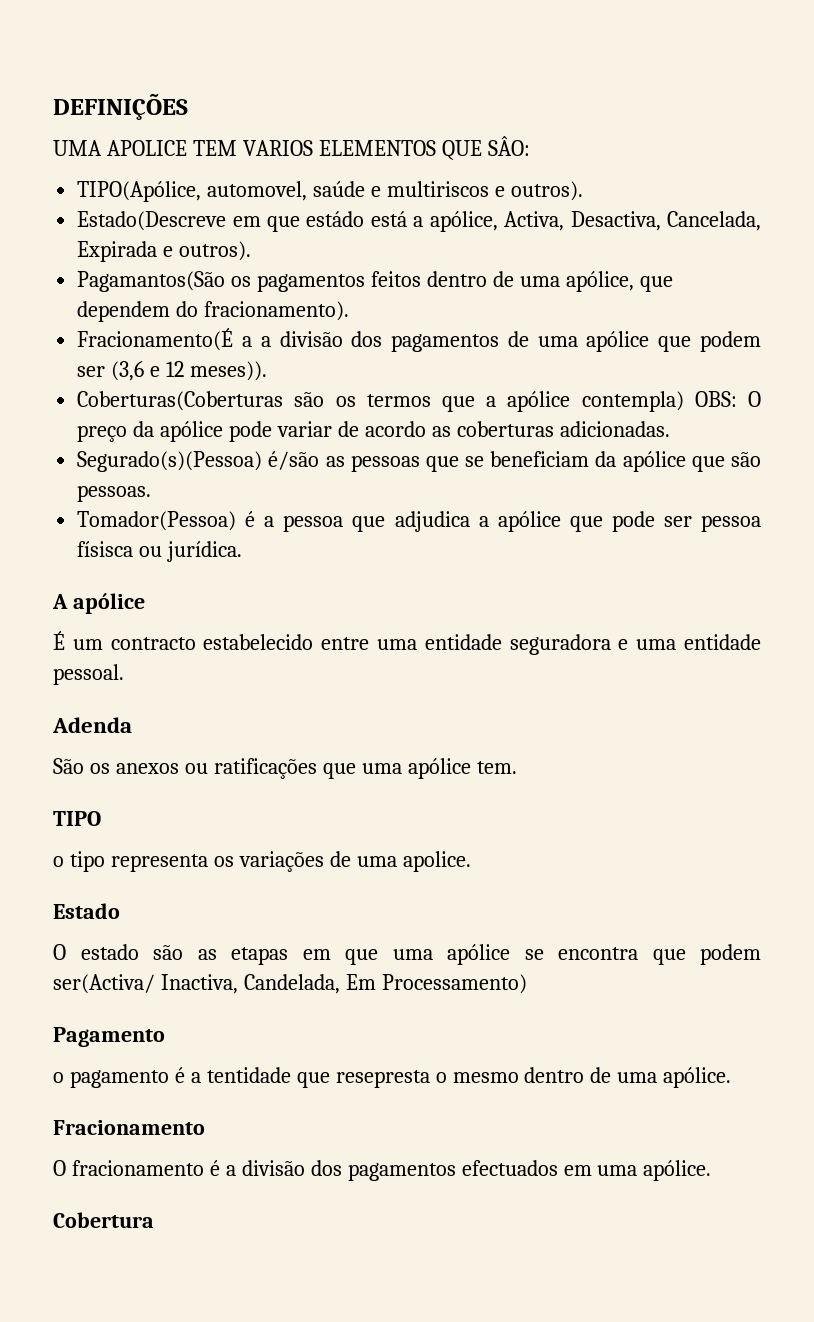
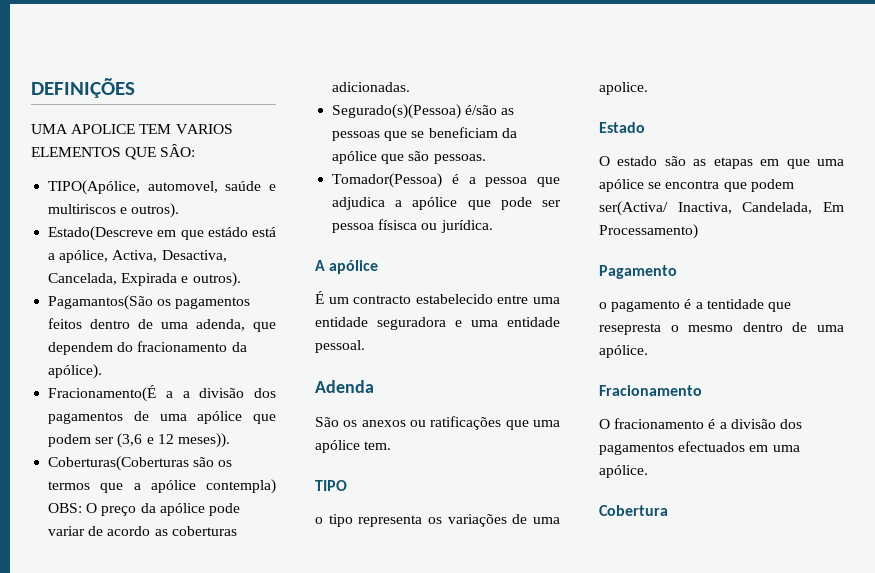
[565,271,634,292] apólice, -> [196,319,246,331] adenda,
[204,301,350,321] fracionamento). -> [137,341,247,352] [48,364,103,379] fracionamento da apólice).

